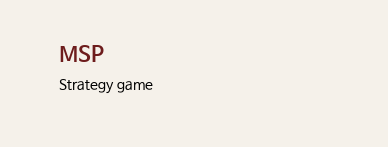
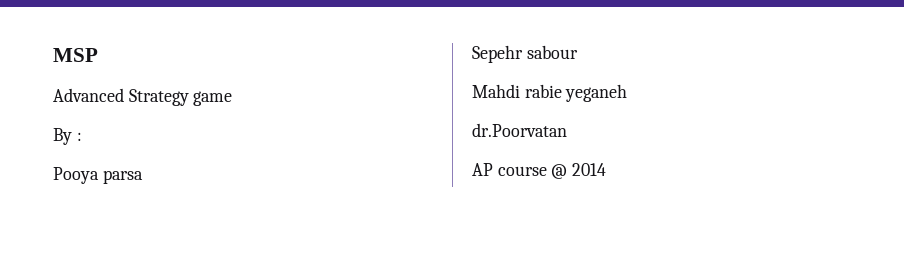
(104, 53) none -> [53,88,124,102] Advanced
(153, 87) none -> [53,128,82,145] [53,167,143,184] [472,45,578,63] [472,84,628,102] [472,123,567,137] [472,163,607,179] // By : // Pooya parsa // Sepehr sabour // Mahdi rabie yeganeh // dr.Poorvatan // AP course @ 2014

